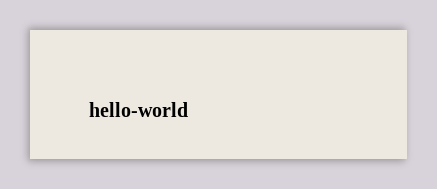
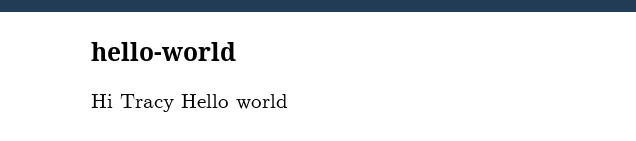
(188, 109) none -> [91,94,288,112] // Hi Tracy Hello world

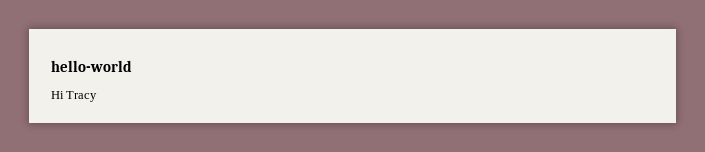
[181,94,288,110] Hello world -> (98, 96) none

